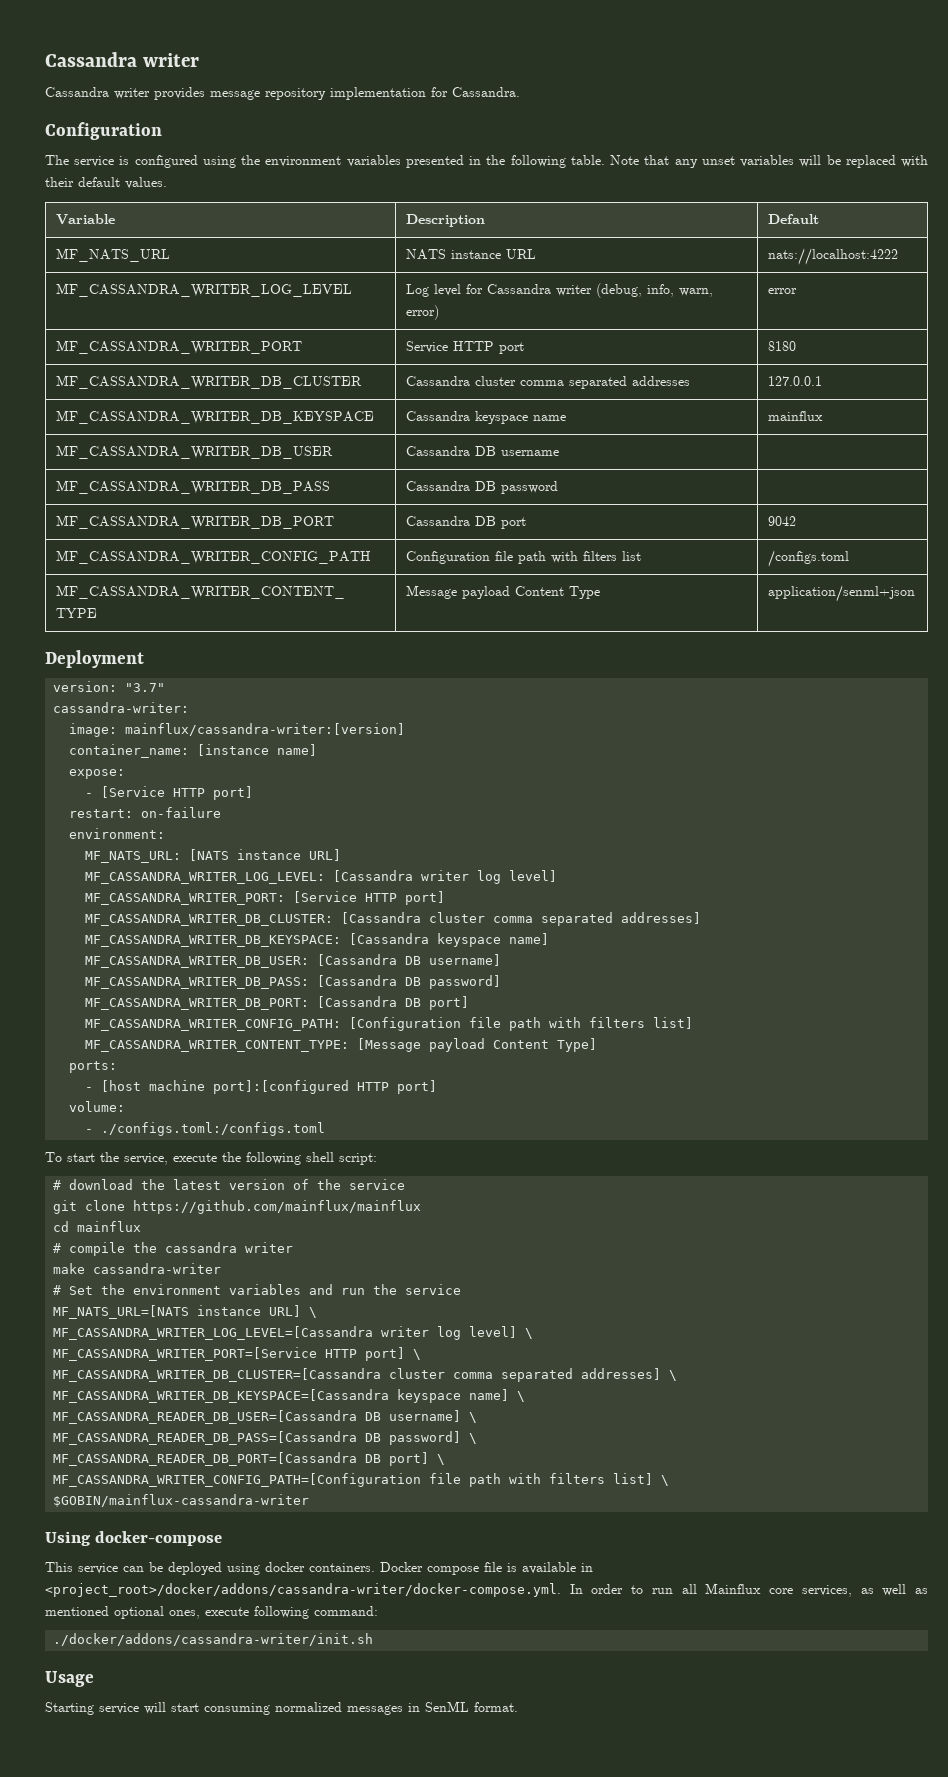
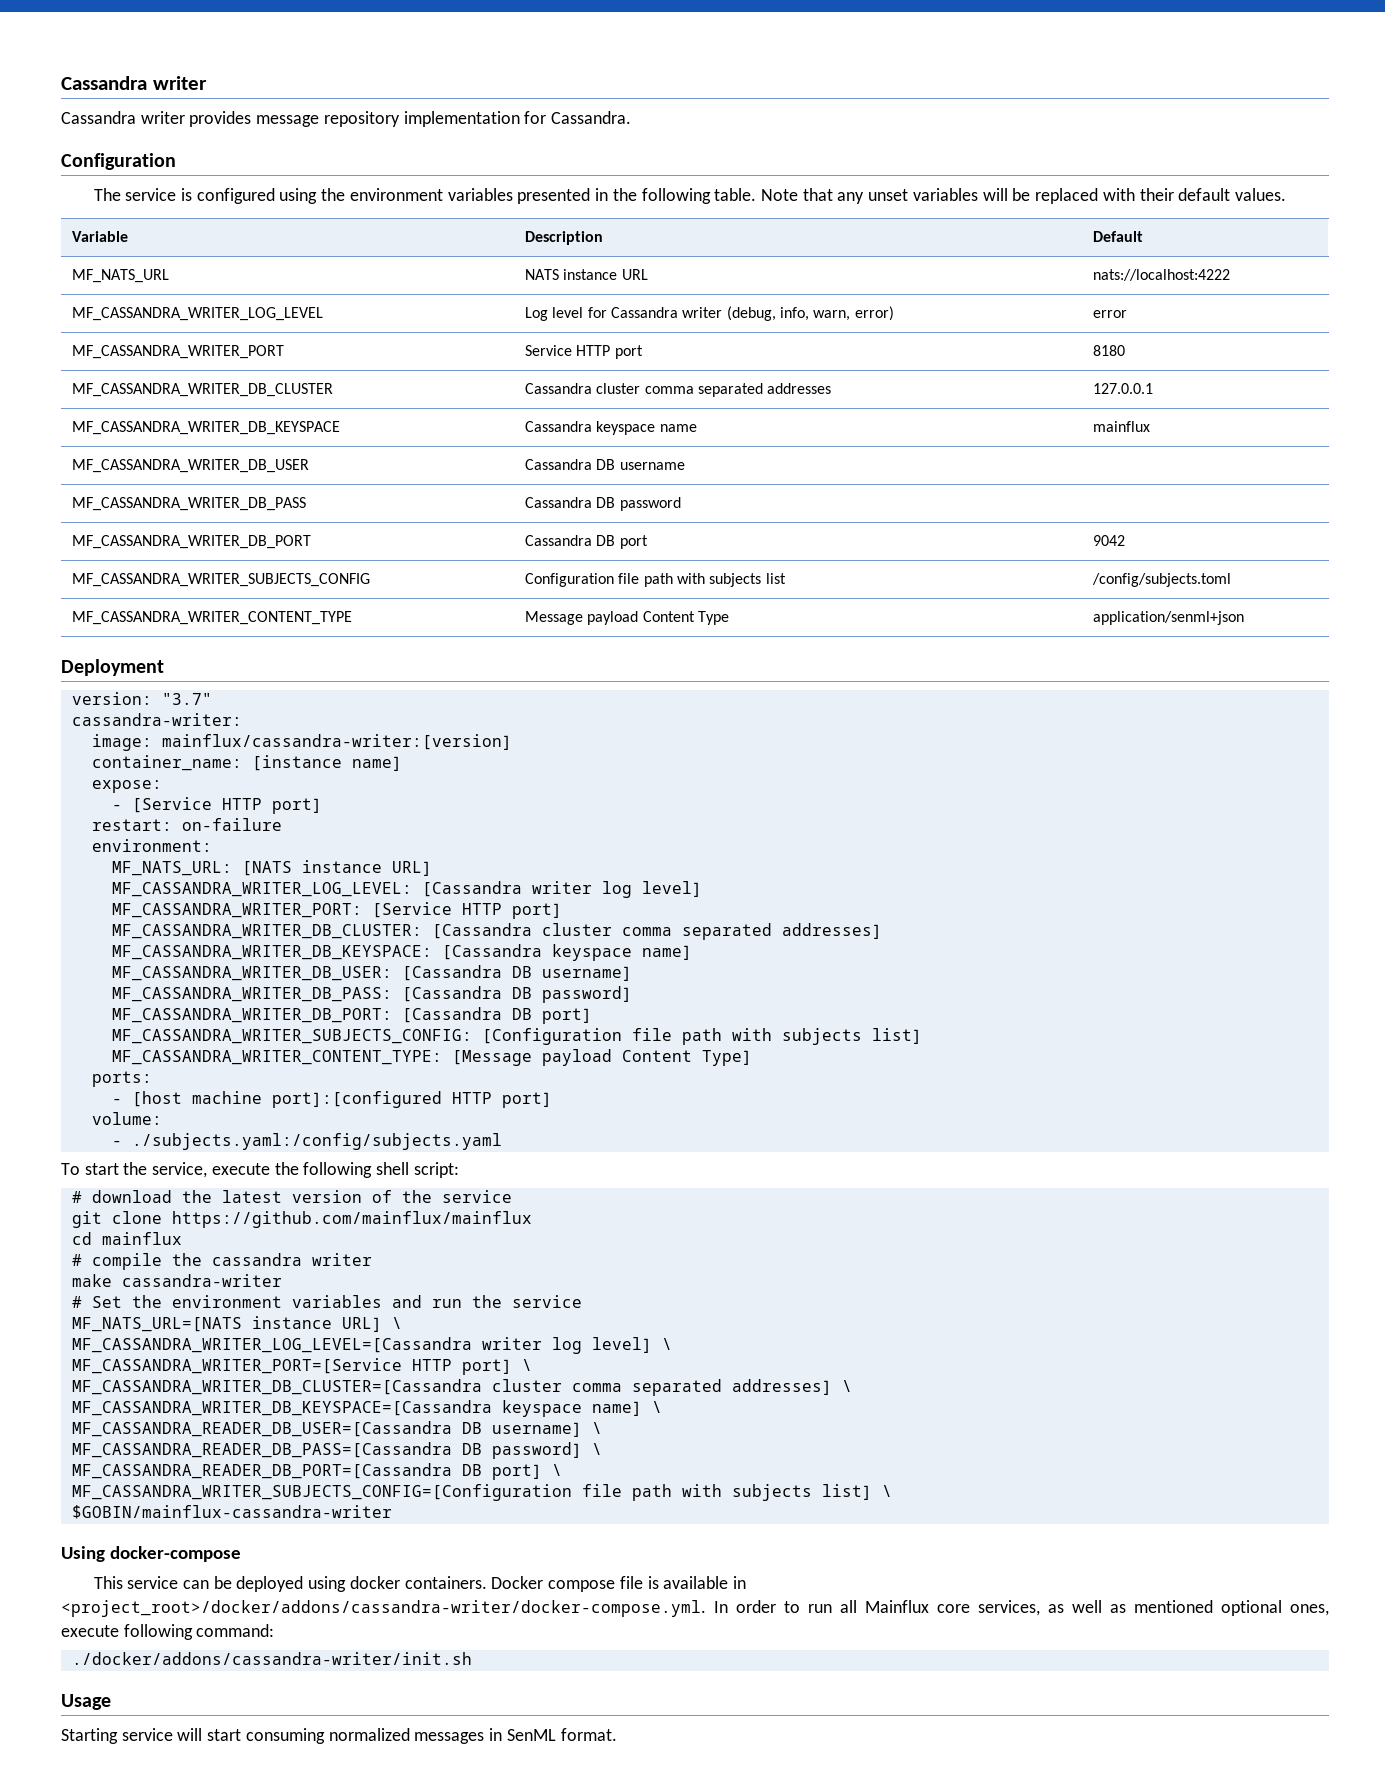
[55,550,371,564] MF_CASSANDRA_WRITER_CONFIG_PATH -> [72,573,371,587] MF_CASSANDRA_WRITER_SUBJECTS_CONFIG
[582,551,617,561] filters -> [709,573,762,587] subjects
[767,550,849,567] /configs.toml -> [1092,573,1232,587] /config/subjects.toml
[85,1019,342,1031] MF_CASSANDRA_WRITER_CONFIG_PATH: -> [111,1029,472,1044] MF_CASSANDRA_WRITER_SUBJECTS_CONFIG:
[589,1017,646,1028] filters -> [781,1028,862,1045] subjects
[101,1122,326,1136] ./configs.toml:/configs.toml -> [131,1133,502,1150] ./subjects.yaml:/config/subjects.yaml
[53,1473,606,1487] MF_CASSANDRA_WRITER_CONFIG_PATH=[Configuration file path with filters -> [71,1484,812,1501] MF_CASSANDRA_WRITER_SUBJECTS_CONFIG=[Configuration file path with subjects

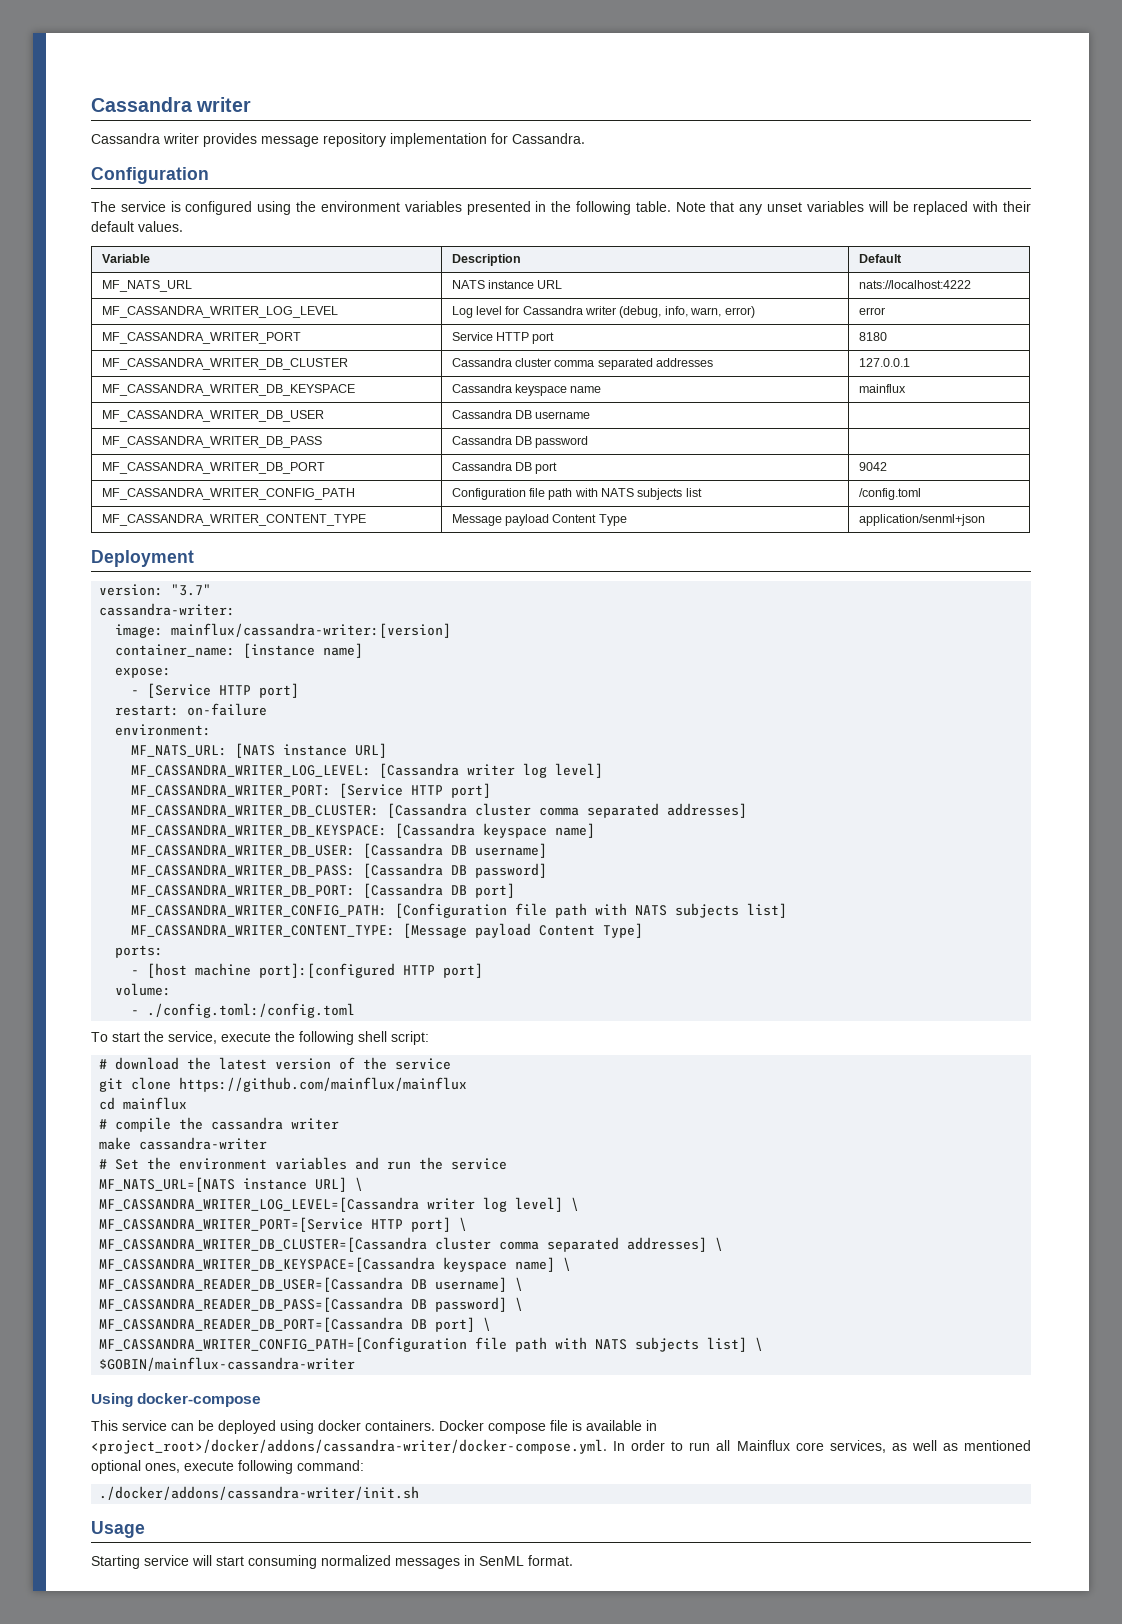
[72,573,371,587] MF_CASSANDRA_WRITER_SUBJECTS_CONFIG -> [101,488,355,500] MF_CASSANDRA_WRITER_CONFIG_PATH
(706, 578) none -> [601,488,635,497] NATS
[1092,573,1232,587] /config/subjects.toml -> [858,488,921,500] /config.toml
[111,1029,472,1044] MF_CASSANDRA_WRITER_SUBJECTS_CONFIG: -> [131,905,388,917] MF_CASSANDRA_WRITER_CONFIG_PATH:
(772, 1034) none -> [635,905,668,916] NATS
[131,1133,502,1150] ./subjects.yaml:/config/subjects.yaml -> [147,1003,356,1018] ./config.toml:/config.toml
[71,1484,722,1501] MF_CASSANDRA_WRITER_SUBJECTS_CONFIG=[Configuration file path with -> [99,1337,628,1352] MF_CASSANDRA_WRITER_CONFIG_PATH=[Configuration file path with NATS

